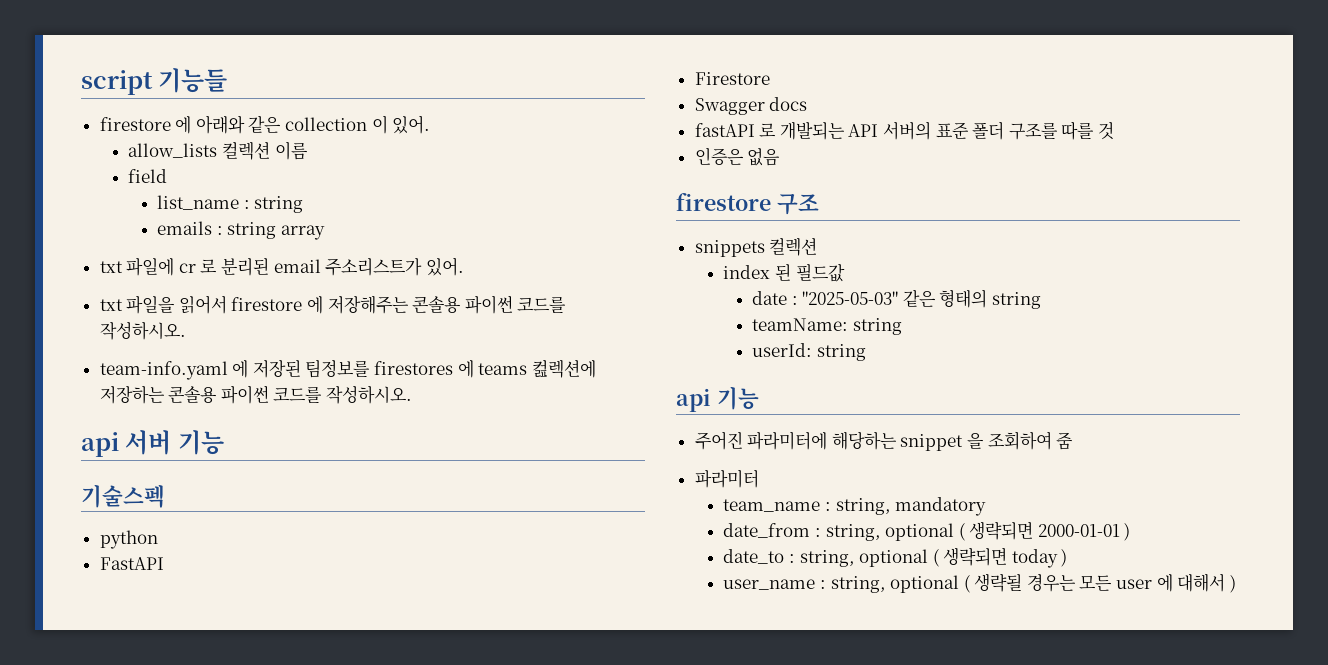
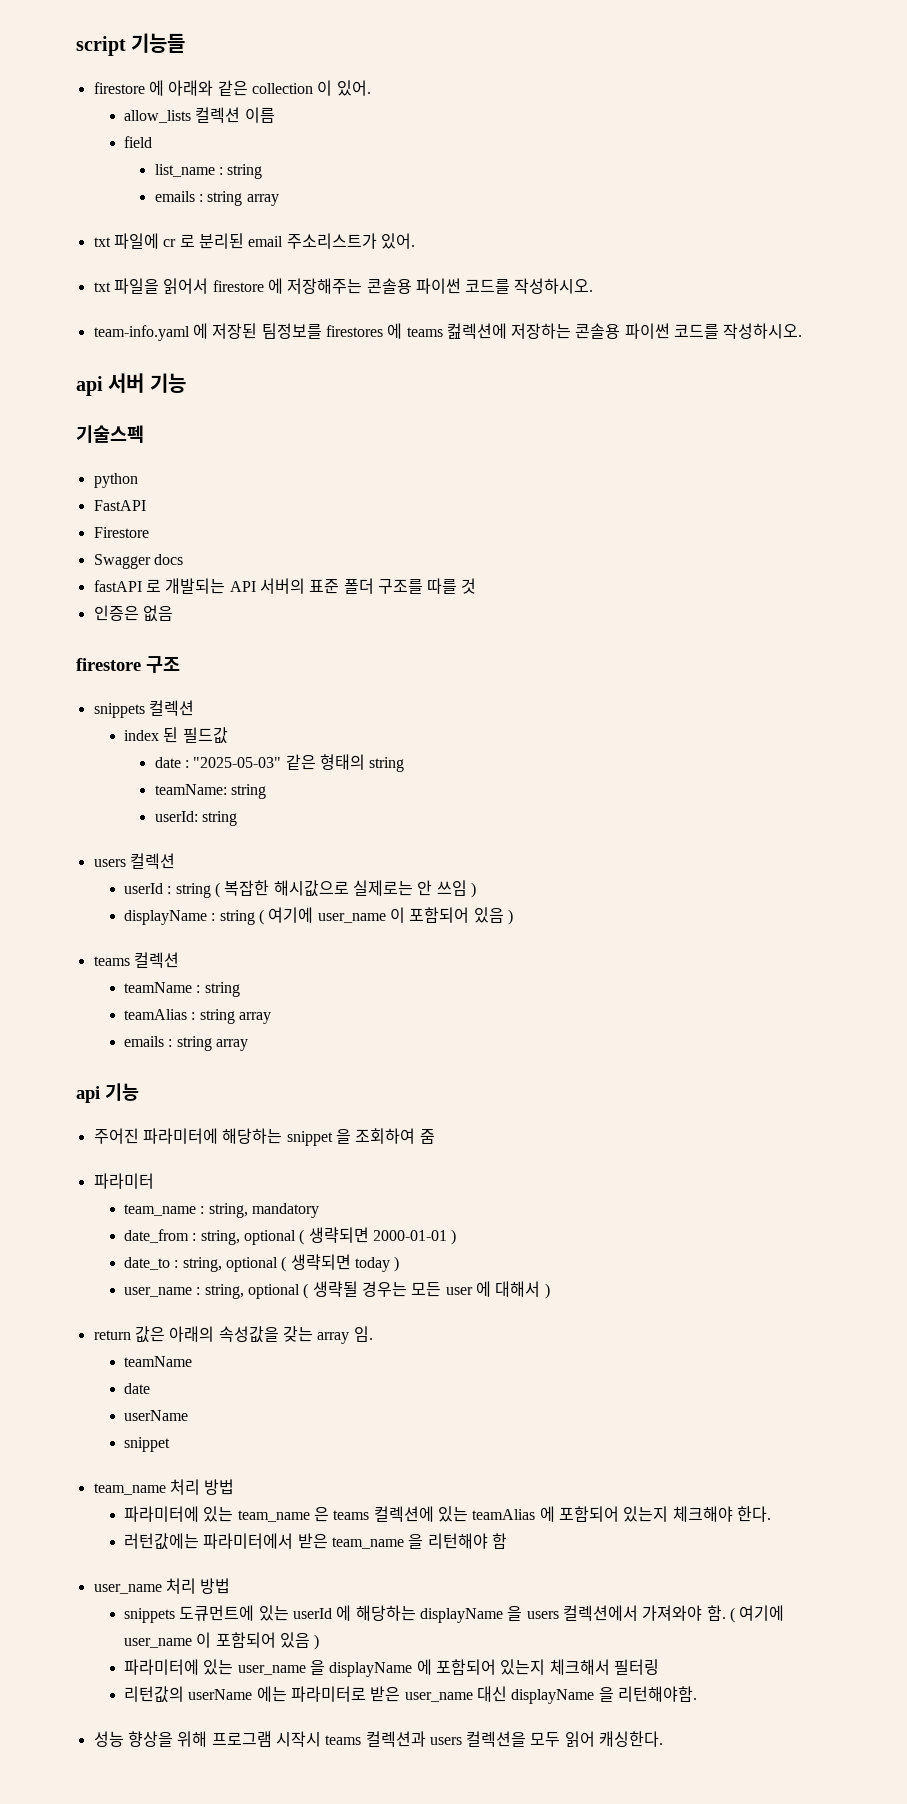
(866, 352) none -> [93,853,175,869] [124,880,476,898] [124,907,513,925] [93,952,179,968] [124,982,240,997] [124,1009,272,1024] [124,1036,249,1051] // users 컬렉션 // userId : string ( 복잡한 해시값으로 실제로는 안 쓰임 ) // displayName : string ( 여기에 user_name 이 포함되어 있음 ) // teams 컬렉션 // teamName : string // teamAlias : string array // emails : string array
(1236, 584) none -> [93,1326,373,1344] [124,1356,193,1367] [124,1383,151,1394] [124,1410,189,1421] [124,1437,171,1452] [93,1479,235,1495] [124,1506,771,1522] [124,1533,508,1550] [93,1578,231,1594] [124,1605,785,1623] [124,1632,320,1650] [124,1659,659,1677] [124,1686,697,1704] [93,1731,664,1748] // return 값은 아래의 속성값을 갖는 array 임. // teamName // date // userName // snippet // team_name 처리 방법 // 파라미터에 있는 team_name 은 teams 컬렉션에 있는 teamAlias 에 포함되어 있는지 체크해야 한다. // 러턴값에는 파라미터에서 받은 team_name 을 리턴해야 함 // user_name 처리 방법 // snippets 도큐먼트에 있는 userId 에 해당하는 displayName 을 users 컬렉션에서 가져와야 함. ( 여기에 user_name 이 포함되어 있음 ) // 파라미터에 있는 user_name 을 displayName 에 포함되어 있는지 체크해서 필터링 // 리턴값의 userName 에는 파라미터로 받은 user_name 대신 displayName 을 리턴해야함. // 성능 향상을 위해 프로그램 시작시 teams 컬렉션과 users 컬렉션을 모두 읽어 캐싱한다.

